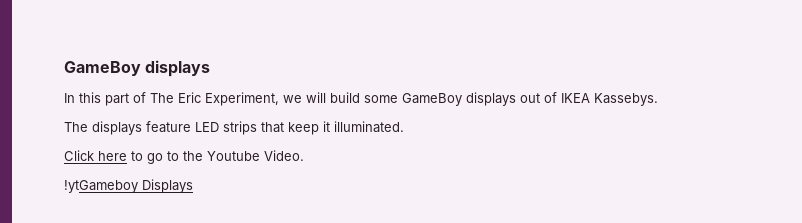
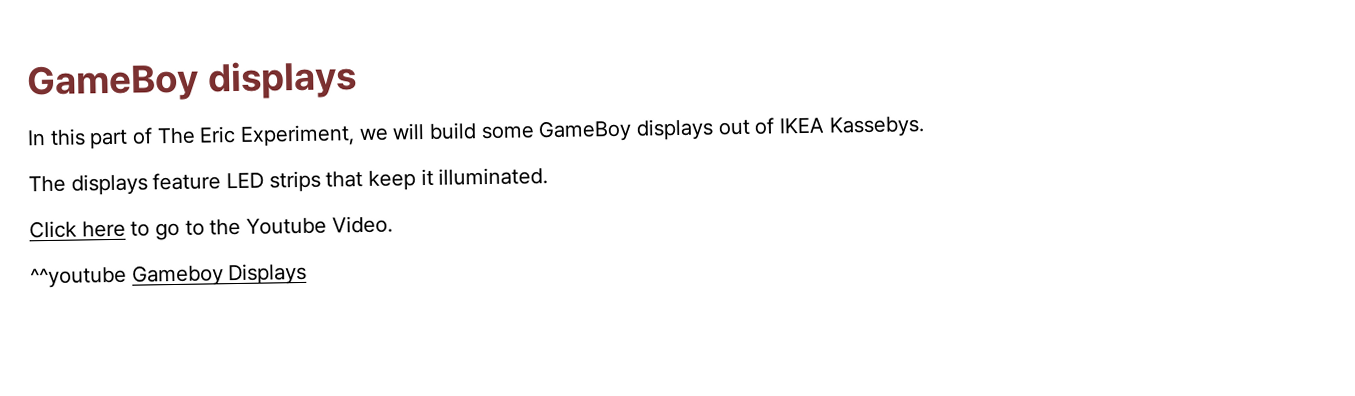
[64,180,138,193] !ytGameboy -> [30,264,224,289] ^^youtube Gameboy

